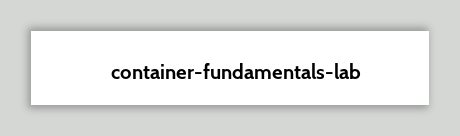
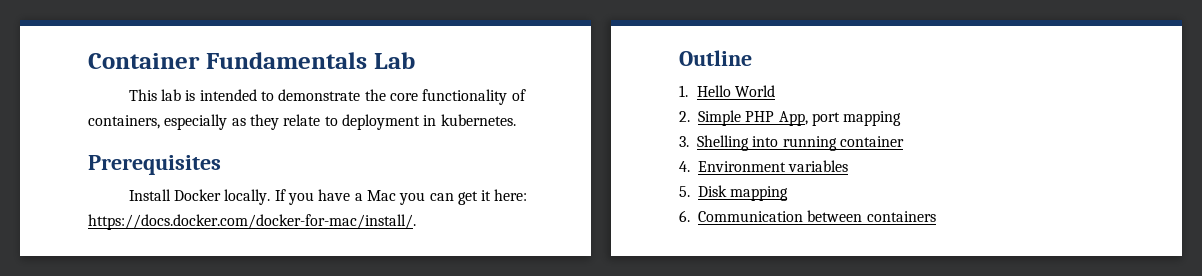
[111,63,361,79] container-fundamentals-lab -> [88,52,415,69] [128,89,526,105] [88,114,516,130] [88,155,221,175] [128,189,528,205] [88,214,416,230] [679,50,752,66] [679,85,776,97] [679,110,902,126] [679,135,904,151] [679,160,849,172] [679,185,789,201] [679,210,936,222] Container Fundamentals Lab // This lab is intended to demonstrate the core functionality of containers, especially as they relate to deployment in kubernetes. // Prerequisites // Install Docker locally. If you have a Mac you can get it here: https://docs.docker.com/docker-for-mac/install/. // Outline // 1. Hello World // 2. Simple PHP App, port mapping // 3. Shelling into running container // 4. Environment variables // 5. Disk mapping // 6. Communication between containers

